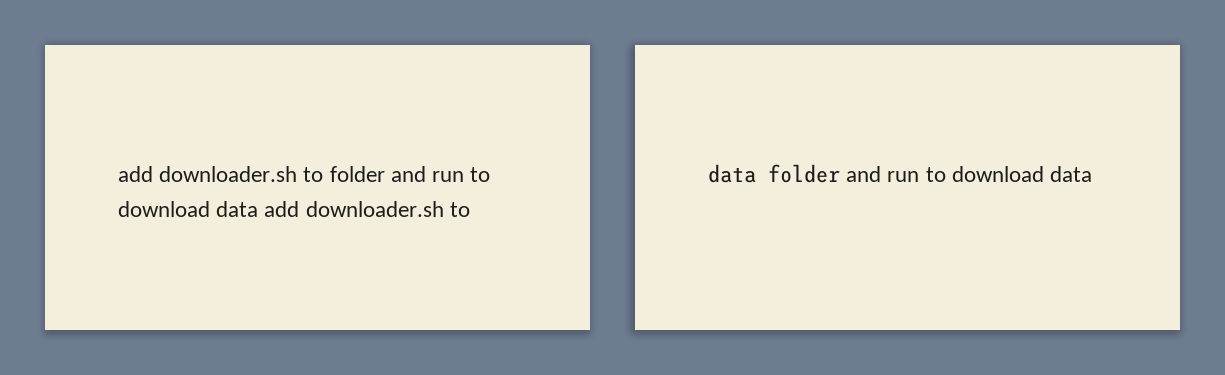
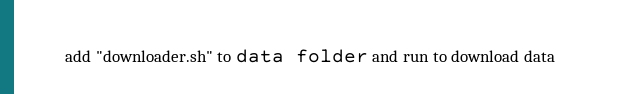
[118,166,491,182] [118,201,444,217] add downloader.sh to folder and run to download data add downloader.sh -> [65,50,213,62] add "downloader.sh"

